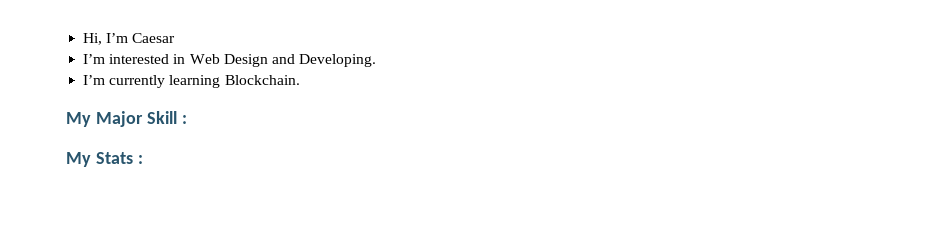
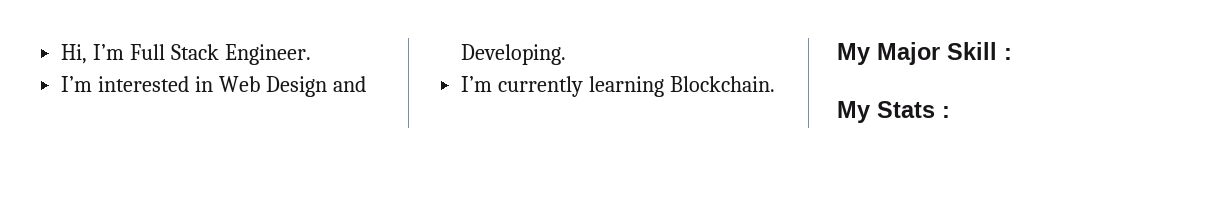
[132,33,176,43] Caesar -> [130,44,311,65] Full Stack Engineer.

